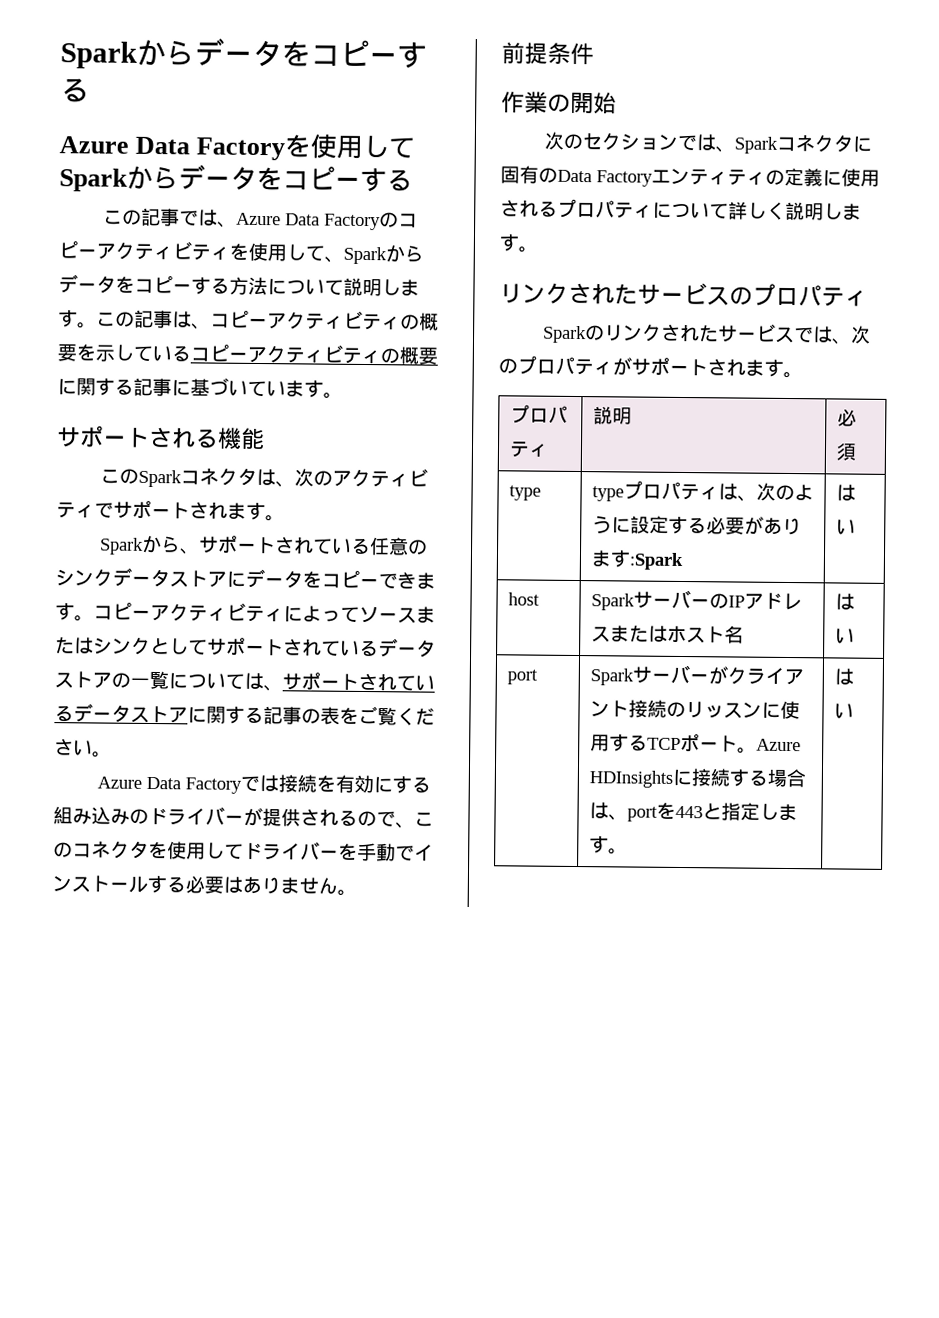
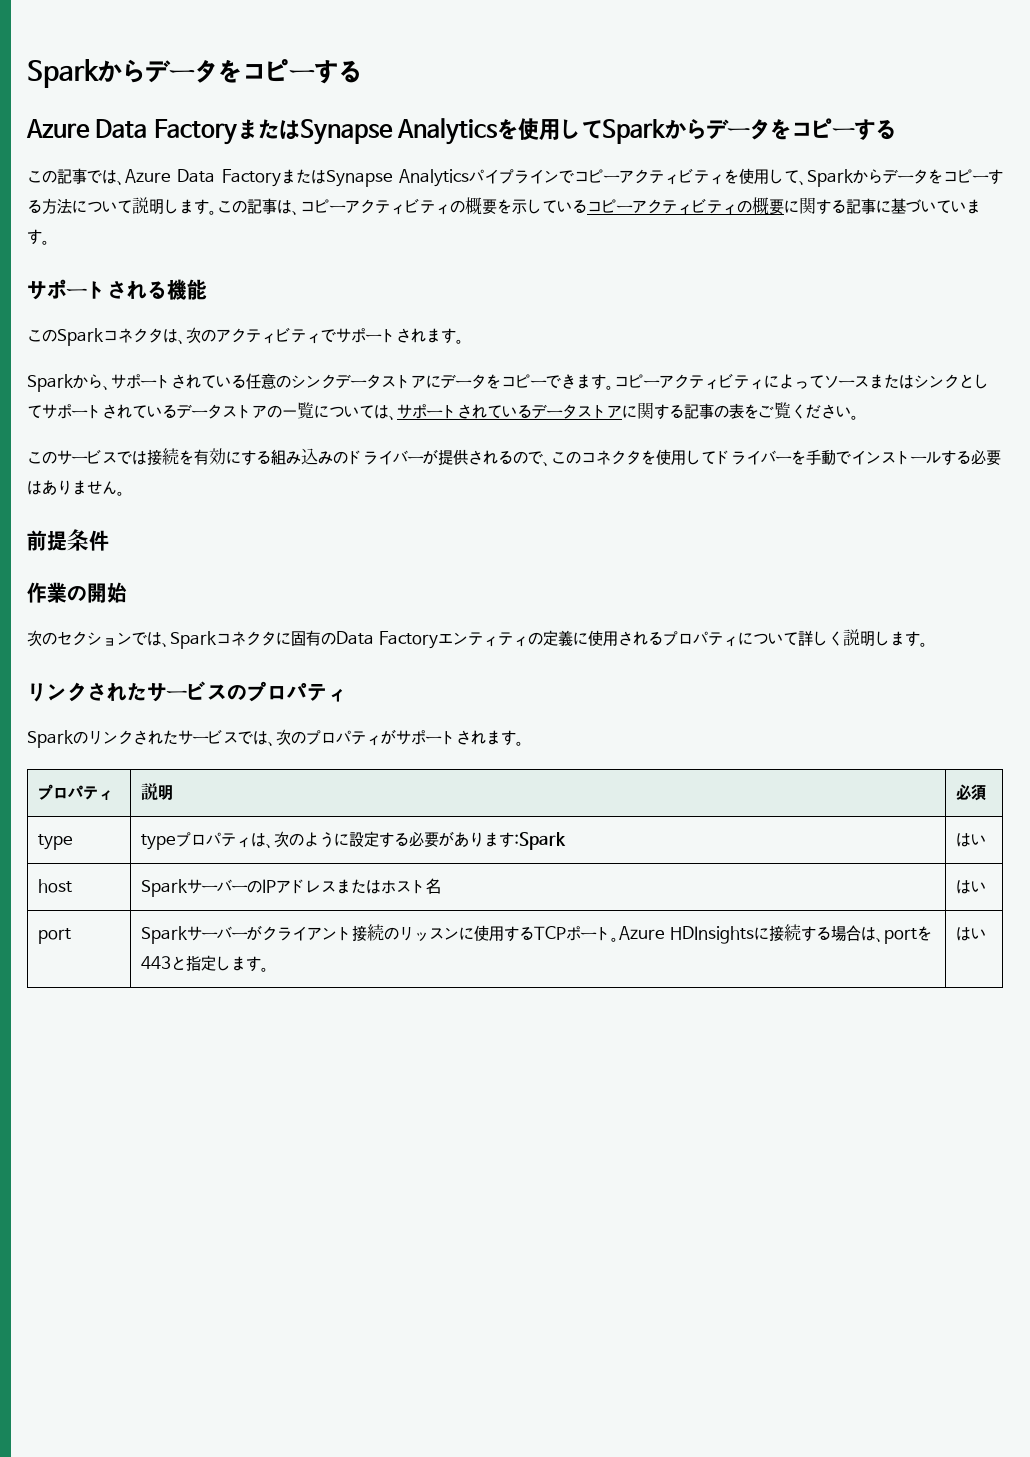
(286, 149) none -> [236,118,499,145] またはSynapse Analytics
[378,212,399,228] の -> [280,169,574,187] またはSynapse Analyticsパイプラインで
[96,776,242,794] Azure Data Factory -> [27,449,117,465] このサービス

